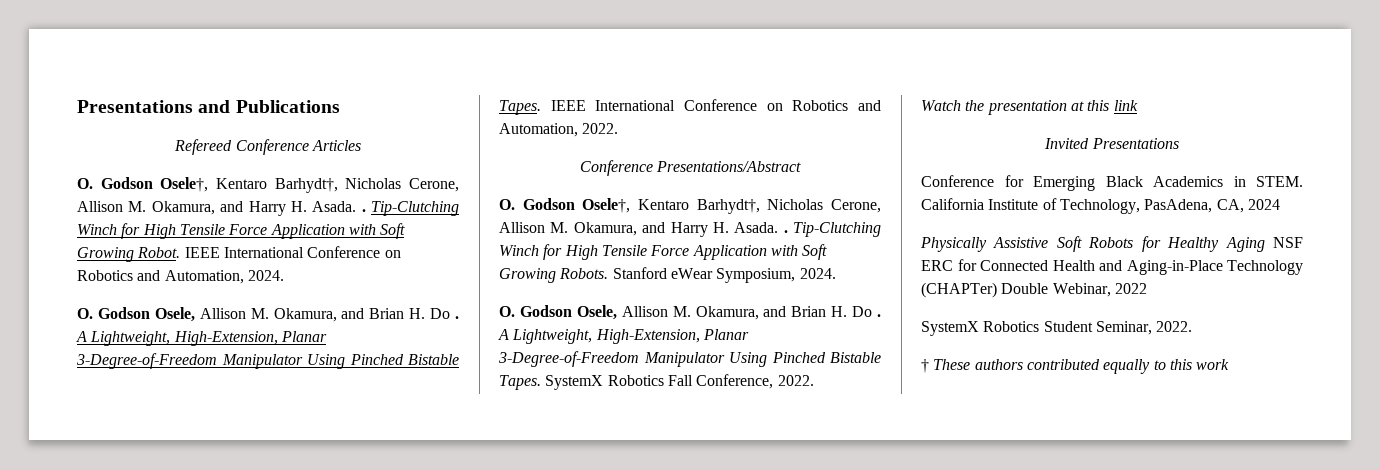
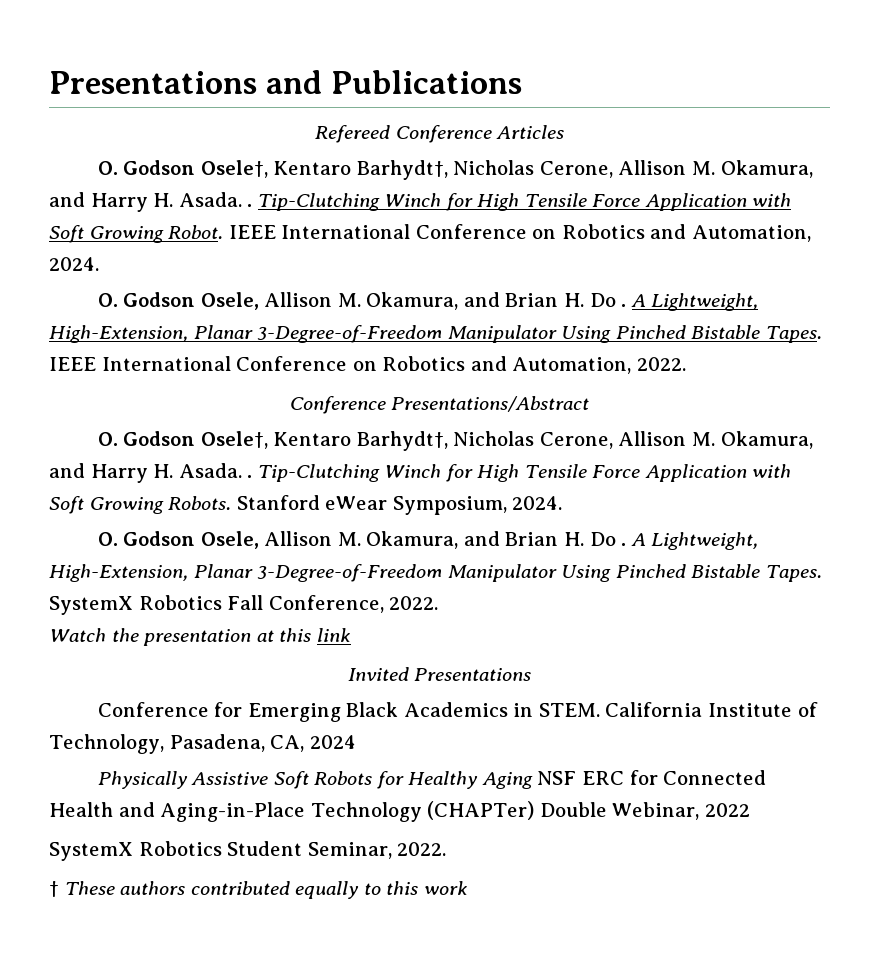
[1144,199,1213,213] PasAdena, -> [169,734,265,752] Pasadena,

